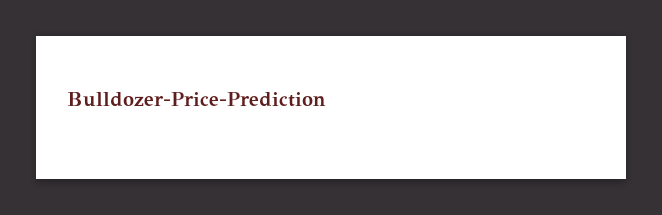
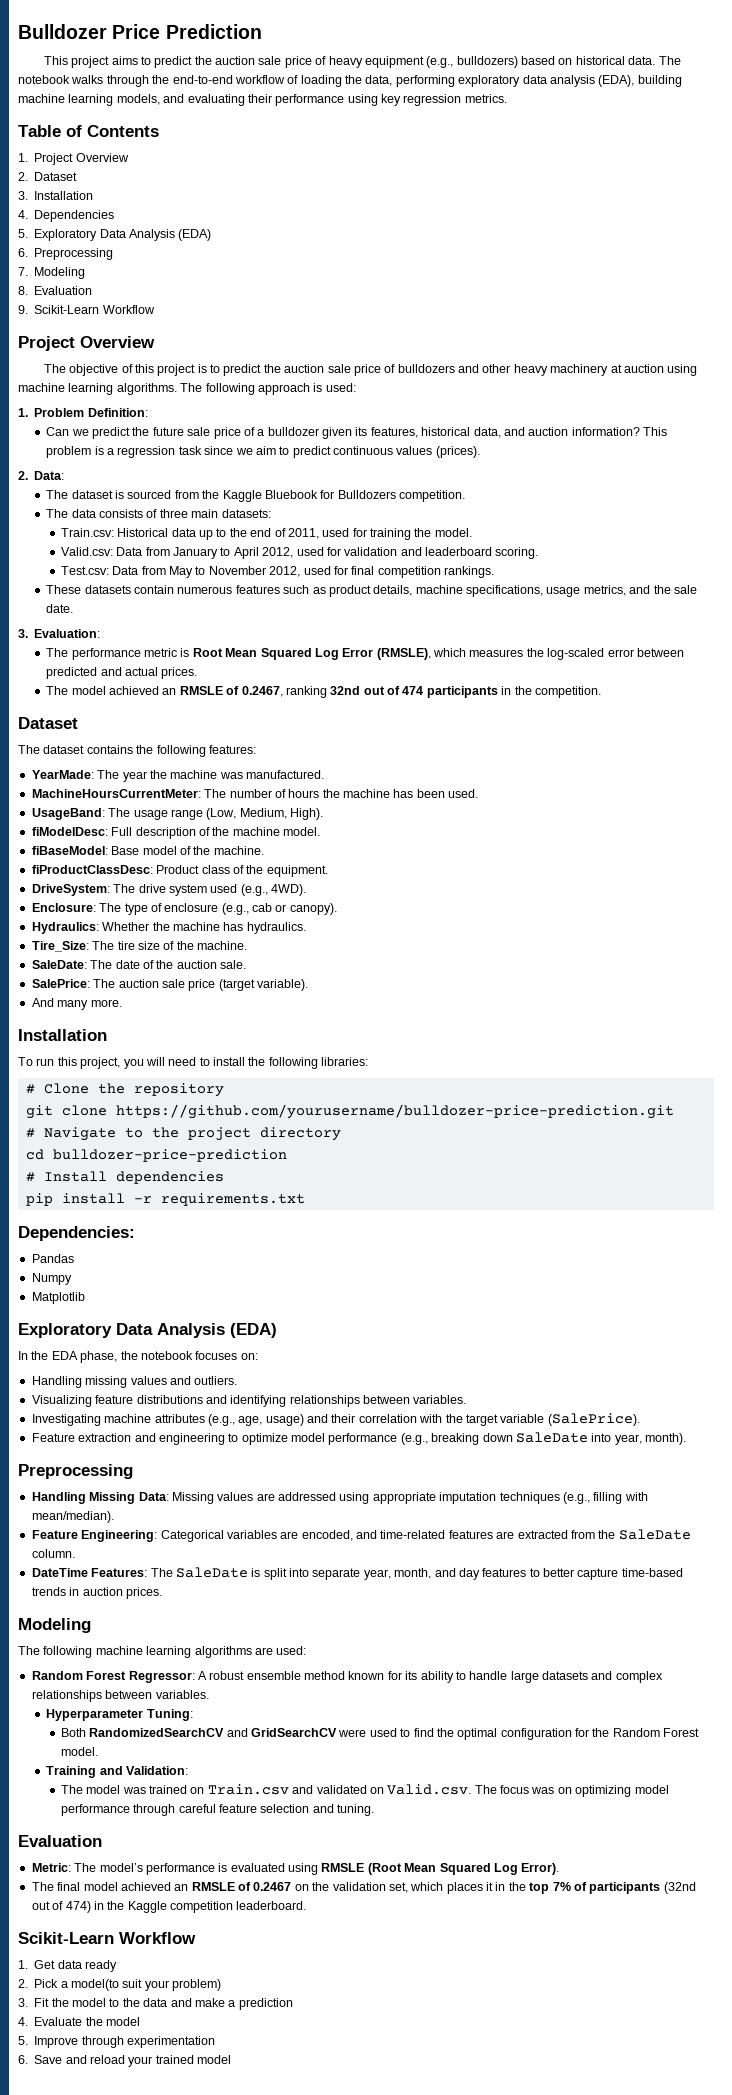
[67,92,326,107] Bulldozer-Price-Prediction -> [18,24,262,39] [43,56,681,68] [18,75,682,87] [18,94,507,106] [18,125,159,137] [18,153,129,165] [18,172,78,181] [18,191,94,200] [18,210,115,222] [18,229,212,241] [18,248,114,260] [18,267,86,279] [18,286,93,295] [18,305,155,314] [18,336,155,351] [43,364,698,376] [18,383,356,395] [18,408,148,417] [46,427,668,439] [46,446,480,458] [18,471,65,480] [46,490,466,502] [46,509,271,518] [60,528,472,540] [60,547,539,559] [60,566,495,578] [46,585,697,597] [46,604,74,613] [18,629,101,638] [46,648,684,660] [46,667,198,679] [46,686,601,698] [18,717,78,729] [18,745,256,757] [31,770,324,782] [31,789,479,798] [31,808,323,820] [31,827,320,839] [31,846,264,855] [31,865,328,877] [31,884,306,896] [31,903,337,915] [31,922,306,934] [31,941,247,952] [31,960,246,969] [31,979,308,991] [31,998,122,1010] [18,1029,107,1041] [18,1057,369,1069] [25,1083,224,1097] [25,1104,674,1119] [25,1127,341,1141] [25,1149,287,1162] [25,1171,224,1184] [25,1193,305,1206] [18,1226,135,1241] [31,1254,74,1263] [31,1273,72,1285] [31,1292,85,1304] [18,1323,277,1338] [18,1351,258,1363] [31,1376,238,1388] [31,1395,467,1407] [31,1413,640,1426] [31,1432,686,1445] [18,1464,133,1479] [31,1492,648,1504] [31,1511,114,1523] [31,1529,691,1542] [31,1549,75,1558] [31,1567,683,1580] [31,1587,162,1599] [18,1618,91,1633] [18,1646,307,1658] [31,1671,663,1683] [31,1690,209,1702] [46,1709,193,1721] [60,1728,700,1740] [60,1747,98,1756] [46,1766,189,1778] [60,1784,669,1797] [60,1804,375,1816] [18,1835,102,1847] [31,1863,560,1875] [31,1882,696,1894] [31,1901,307,1913] [18,1932,196,1944] [18,1960,117,1972] [18,1979,222,1991] [18,1998,293,2010] [18,2017,140,2026] [18,2036,215,2048] [18,2055,232,2067] Bulldozer Price Prediction // This project aims to predict the auction sale price of heavy equipment (e.g., bulldozers) based on historical data. The notebook walks through the end-to-end workflow of loading the data, performing exploratory data analysis (EDA), building machine learning models, and evaluating their performance using key regression metrics. // Table of Contents // 1. Project Overview // 2. Dataset // 3. Installation // 4. Dependencies // 5. Exploratory Data Analysis (EDA) // 6. Preprocessing // 7. Modeling // 8. Evaluation // 9. Scikit-Learn Workflow // Project Overview // The objective of this project is to predict the auction sale price of bulldozers and other heavy machinery at auction using machine learning algorithms. The following approach is used: // 1. Problem Definition: // Can we predict the future sale price of a bulldozer given its features, historical data, and auction information? This problem is a regression task since we aim to predict continuous values (prices). // 2. Data: // The dataset is sourced from the Kaggle Bluebook for Bulldozers competition. // The data consists of three main datasets: // Train.csv: Historical data up to the end of 2011, used for training the model. // Valid.csv: Data from January to April 2012, used for validation and leaderboard scoring. // Test.csv: Data from May to November 2012, used for final competition rankings. // These datasets contain numerous features such as product details, machine specifications, usage metrics, and the sale date. // 3. Evaluation: // The performance metric is Root Mean Squared Log Error (RMSLE), which measures the log-scaled error between predicted and actual prices. // The model achieved an RMSLE of 0.2467, ranking 32nd out of 474 participants in the competition. // Dataset // The dataset contains the following features: // YearMade: The year the machine was manufactured. // MachineHoursCurrentMeter: The number of hours the machine has been used. // UsageBand: The usage range (Low, Medium, High). // fiModelDesc: Full description of the machine model. // fiBaseModel: Base model of the machine. // fiProductClassDesc: Product class of the equipment. // DriveSystem: The drive system used (e.g., 4WD). // Enclosure: The type of enclosure (e.g., cab or canopy). // Hydraulics: Whether the machine has hydraulics. // Tire_Size: The tire size of the machine. // SaleDate: The date of the auction sale. // SalePrice: The auction sale price (target variable). // And many more. // Installation // To run this project, you will need to install the following libraries: // # Clone the repository // git clone https://github.com/yourusername/bulldozer-price-prediction.git // # Navigate to the project directory // cd bulldozer-price-prediction // # Install dependencies // pip install -r requirements.txt // Dependencies: // Pandas // Numpy // Matplotlib // Exploratory Data Analysis (EDA) // In the EDA phase, the notebook focuses on: // Handling missing values and outliers. // Visualizing feature distributions and identifying relationships between variables. // Investigating machine attributes (e.g., age, usage) and their correlation with the target variable (SalePrice). // Feature extraction and engineering to optimize model performance (e.g., breaking down SaleDate into year, month). // Preprocessing // Handling Missing Data: Missing values are addressed using appropriate imputation techniques (e.g., filling with mean/median). // Feature Engineering: Categorical variables are encoded, and time-related features are extracted from the SaleDate column. // DateTime Features: The SaleDate is split into separate year, month, and day features to better capture time-based trends in auction prices. // Modeling // The following machine learning algorithms are used: // Random Forest Regressor: A robust ensemble method known for its ability to handle large datasets and complex relationships between variables. // Hyperparameter Tuning: // Both RandomizedSearchCV and GridSearchCV were used to find the optimal configuration for the Random Forest model. // Training and Validation: // The model was trained on Train.csv and validated on Valid.csv. The focus was on optimizing model performance through careful feature selection and tuning. // Evaluation // Metric: The model’s performance is evaluated using RMSLE (Root Mean Squared Log Error). // The final model achieved an RMSLE of 0.2467 on the validation set, which places it in the top 7% of participants (32nd out of 474) in the Kaggle competition leaderboard. // Scikit-Learn Workflow // 1. Get data ready // 2. Pick a model(to suit your problem) // 3. Fit the model to the data and make a prediction // 4. Evaluate the model // 5. Improve through experimentation // 6. Save and reload your trained model

